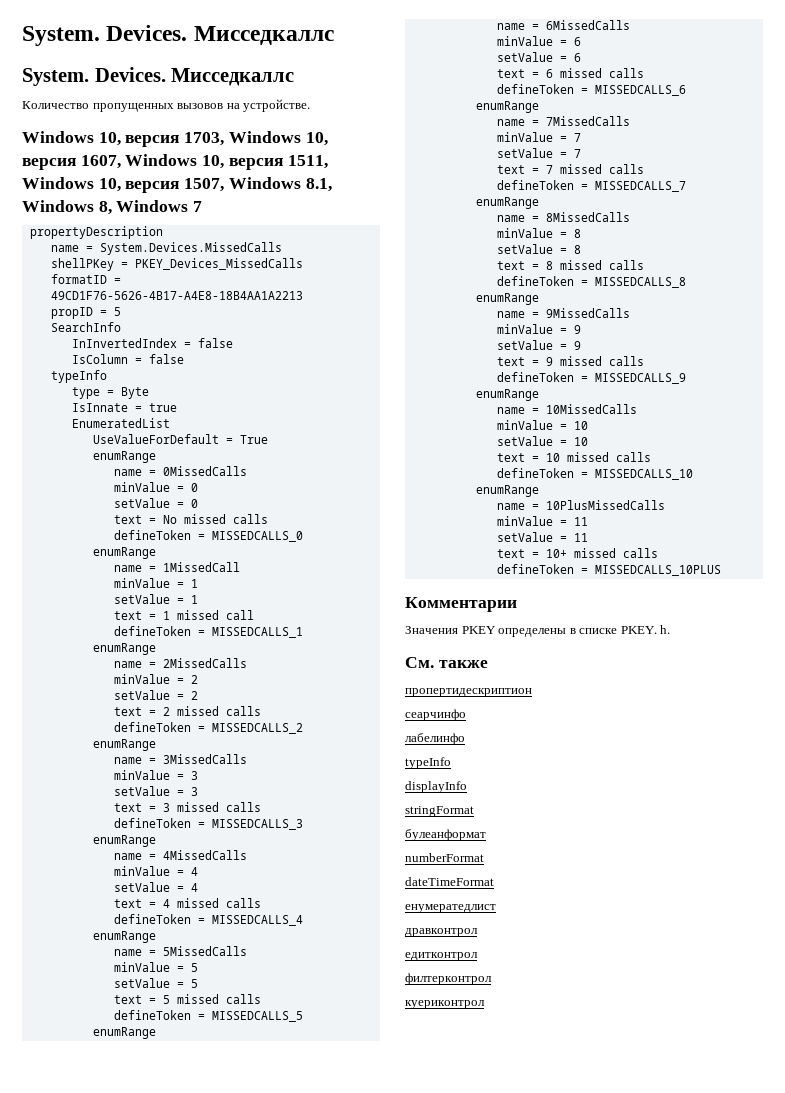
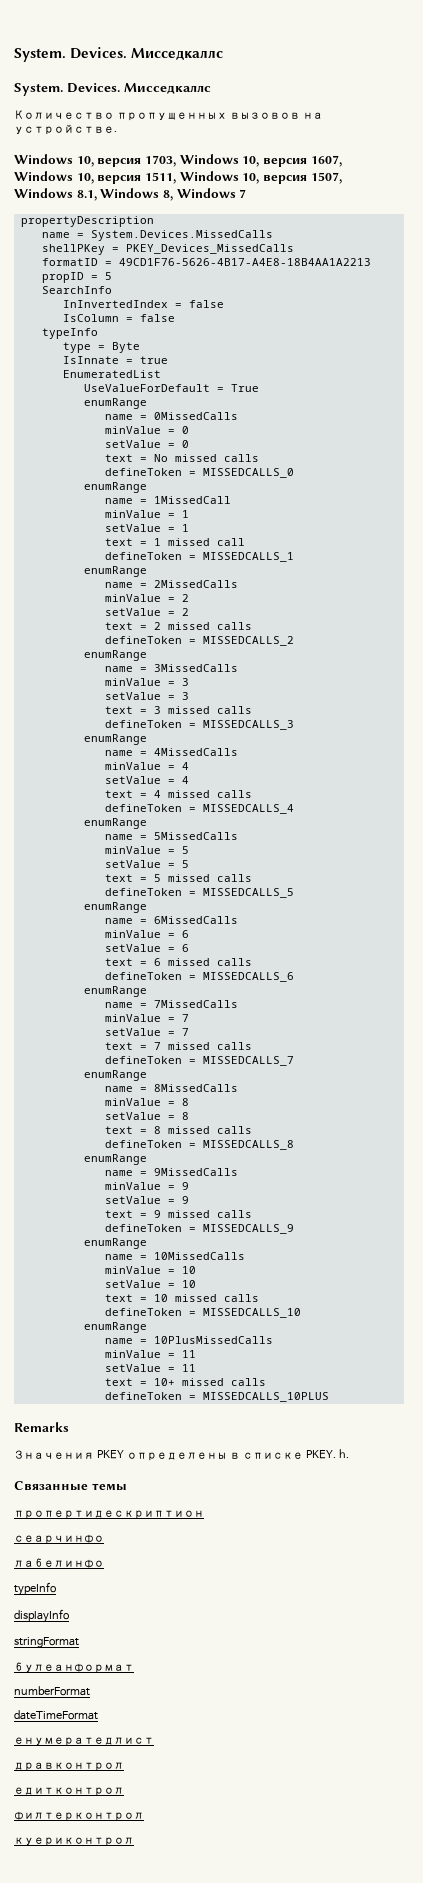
[405,597,517,612] Комментарии -> [14,1422,69,1432] Remarks
[405,657,488,668] См. также -> [14,1481,127,1491] Связанные темы

